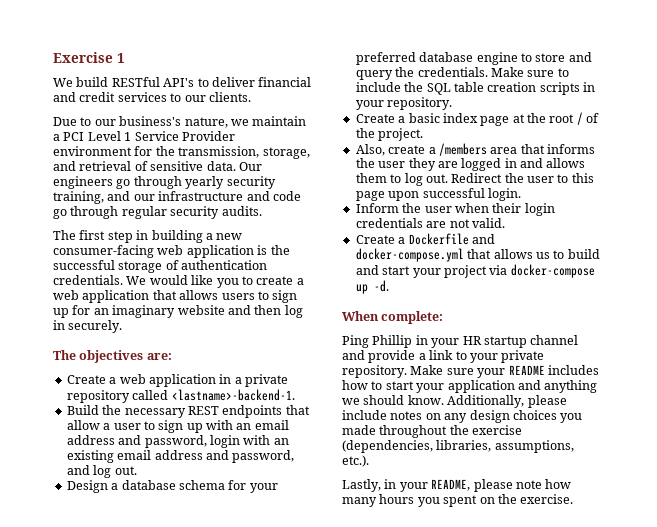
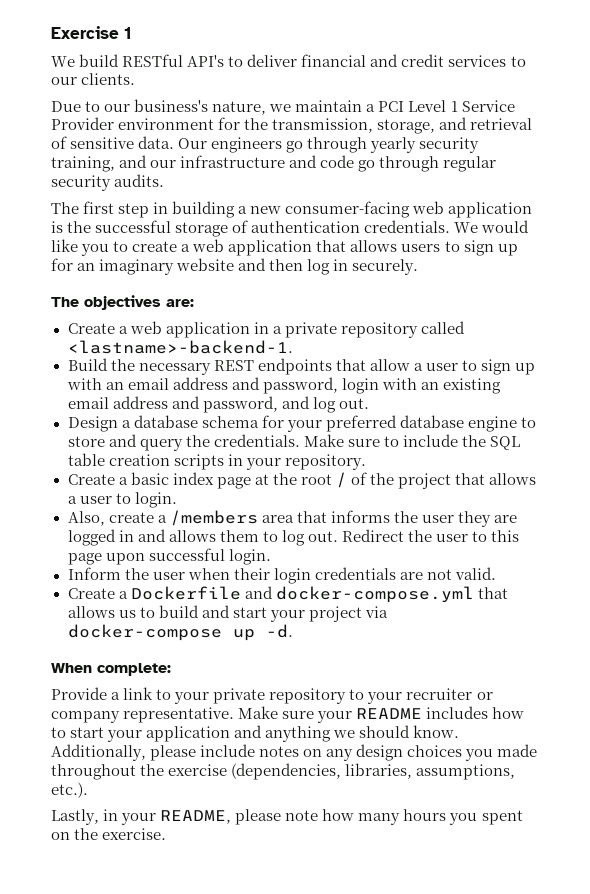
[378,128,424,141] project. -> [398,473,537,489] [67,492,177,508] project that allows a user to login.
[342,335,579,348] [342,350,416,363] Ping Phillip in your HR startup channel and provide -> [51,687,107,700] Provide
[342,365,407,378] repository. -> [269,688,493,704] [51,707,235,723] repository to your recruiter or company representative.

